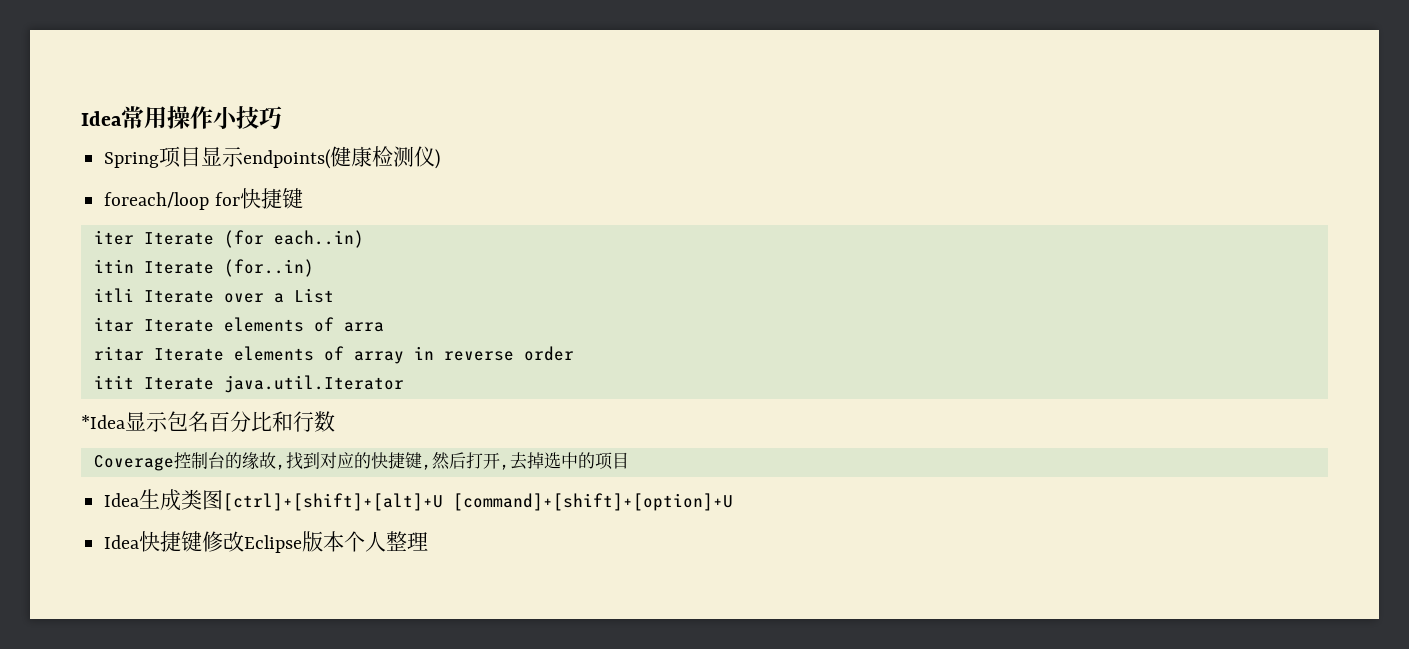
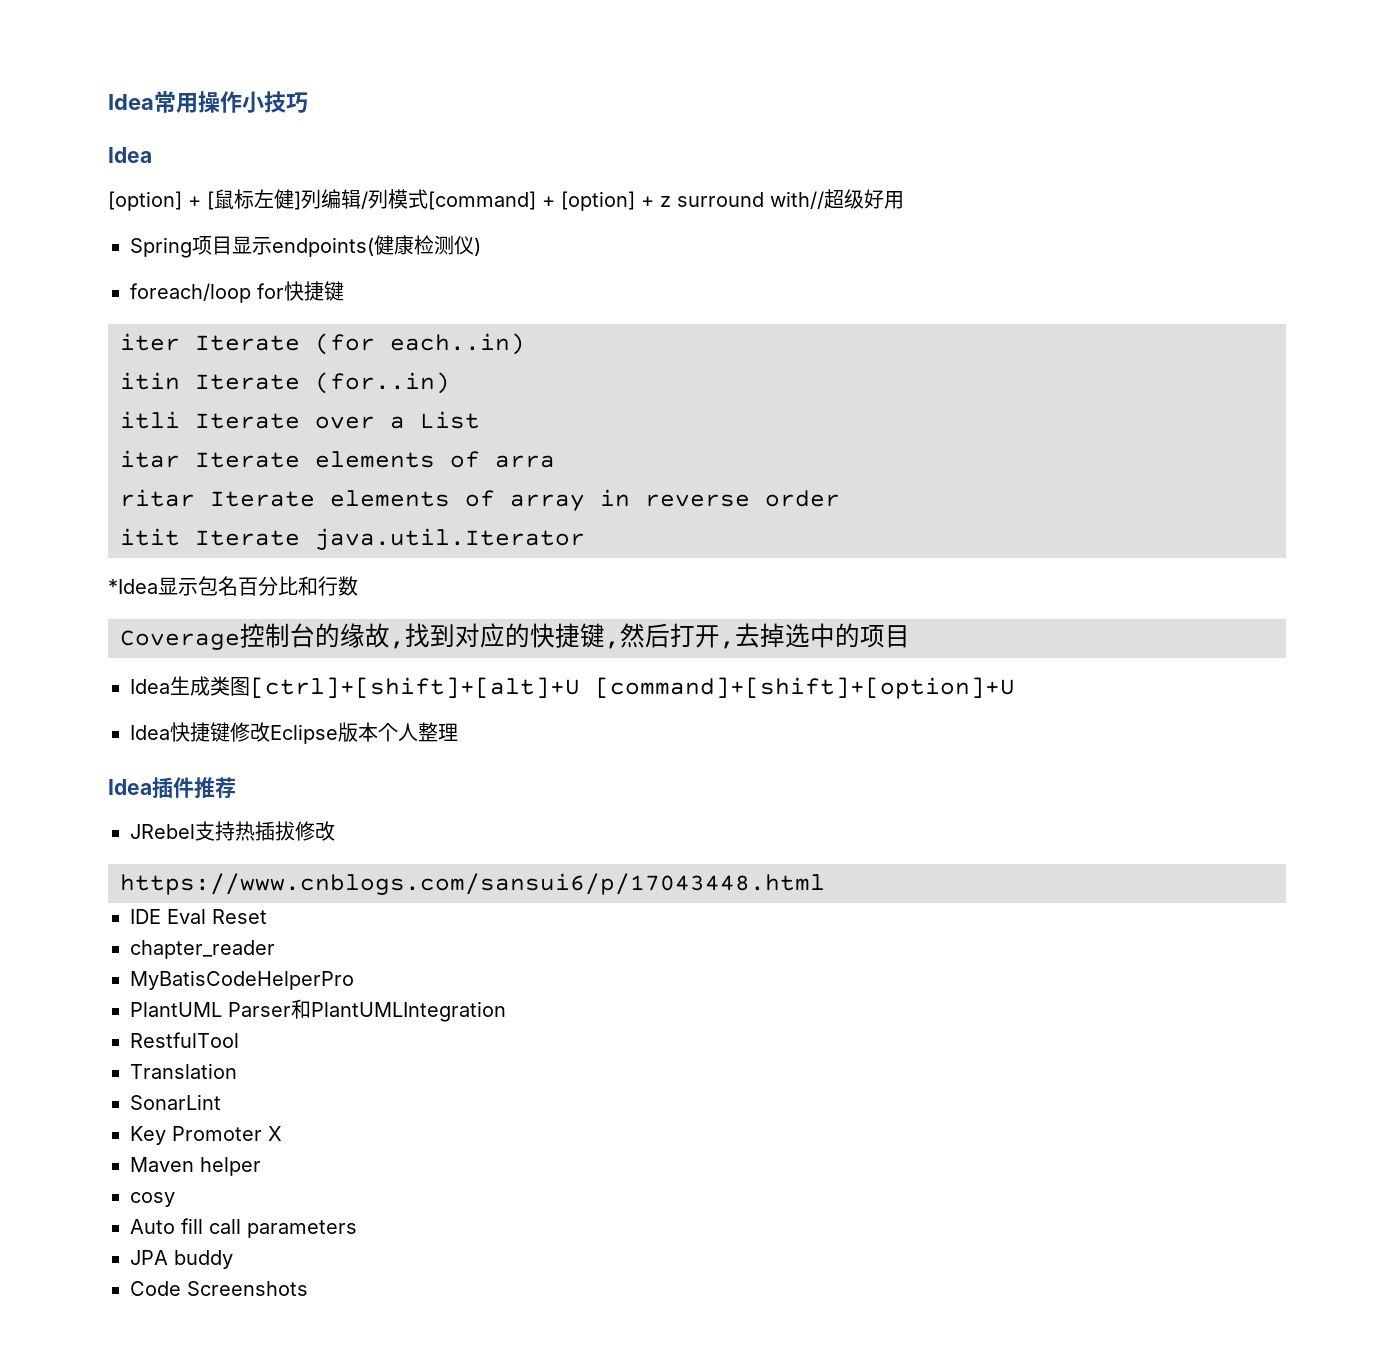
(282, 118) none -> [108,147,152,163] [108,189,904,211] // Idea // [option] + [鼠标左健]列编辑/列模式[command] + [option] + z surround with//超级好用
(429, 541) none -> [108,777,236,799] [130,821,335,841] [120,873,825,895] [130,909,267,924] [130,940,275,959] [130,970,354,990] [130,999,506,1022] [130,1032,239,1048] [130,1063,237,1079] [130,1094,221,1110] [130,1126,282,1145] [130,1157,261,1176] [130,1192,175,1207] [130,1218,357,1238] [130,1250,233,1269] [130,1281,308,1296] // Idea插件推荐 // JRebel支持热插拔修改 // https://www.cnblogs.com/sansui6/p/17043448.html // IDE Eval Reset // chapter_reader // MyBatisCodeHelperPro // PlantUML Parser和PlantUMLIntegration // RestfulTool // Translation // SonarLint // Key Promoter X // Maven helper // cosy // Auto fill call parameters // JPA buddy // Code Screenshots

